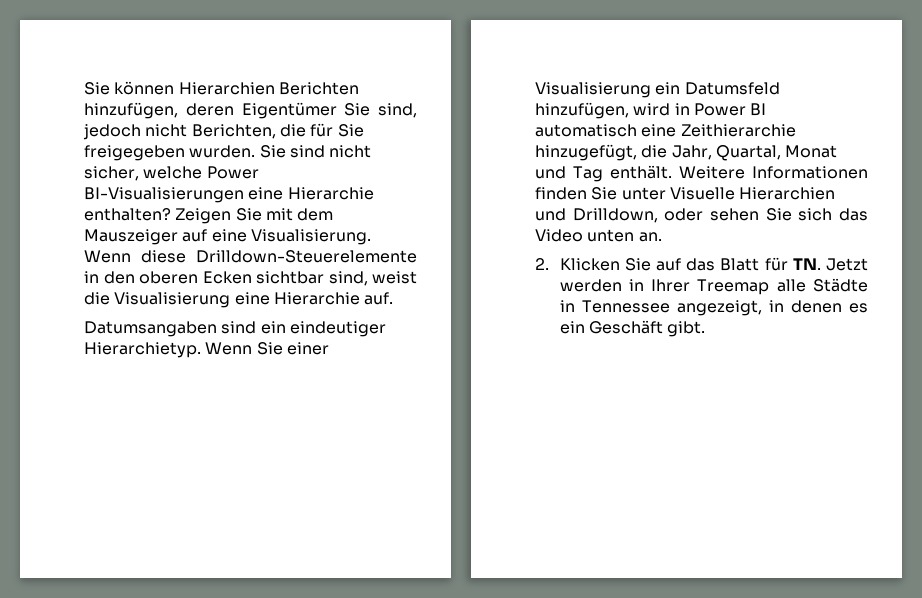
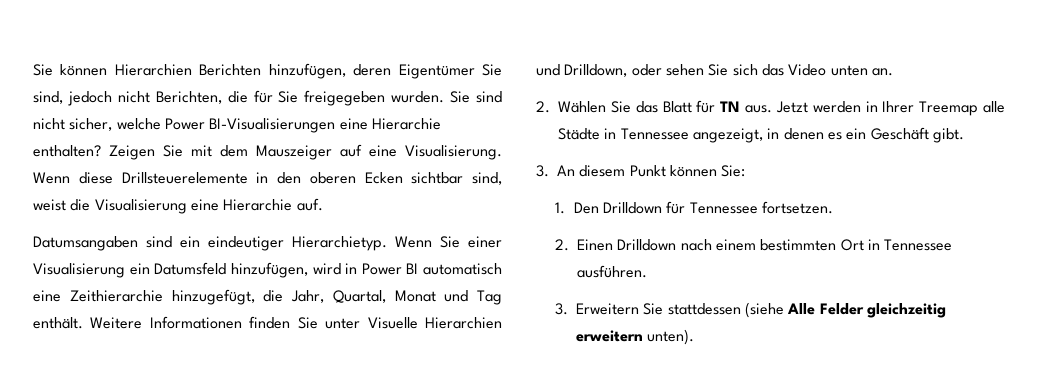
[196,250,417,263] Drilldown-Steuerelemente -> [121,172,248,184] Drillsteuerelemente
[559,258,682,271] Klicken Sie auf -> [558,101,631,113] Wählen Sie
[792,258,821,270] TN. -> [720,101,772,113] TN aus.
(706, 329) none -> [536,165,746,177] [554,201,834,214] [554,239,953,251] [576,265,647,278] [554,302,946,318] [575,329,695,345] // 3. An diesem Punkt können Sie: // 1. Den Drilldown für Tennessee fortsetzen. // 2. Einen Drilldown nach einem bestimmten Ort in Tennessee ausführen. // 3. Erweitern Sie stattdessen (siehe Alle Felder gleichzeitig erweitern unten).

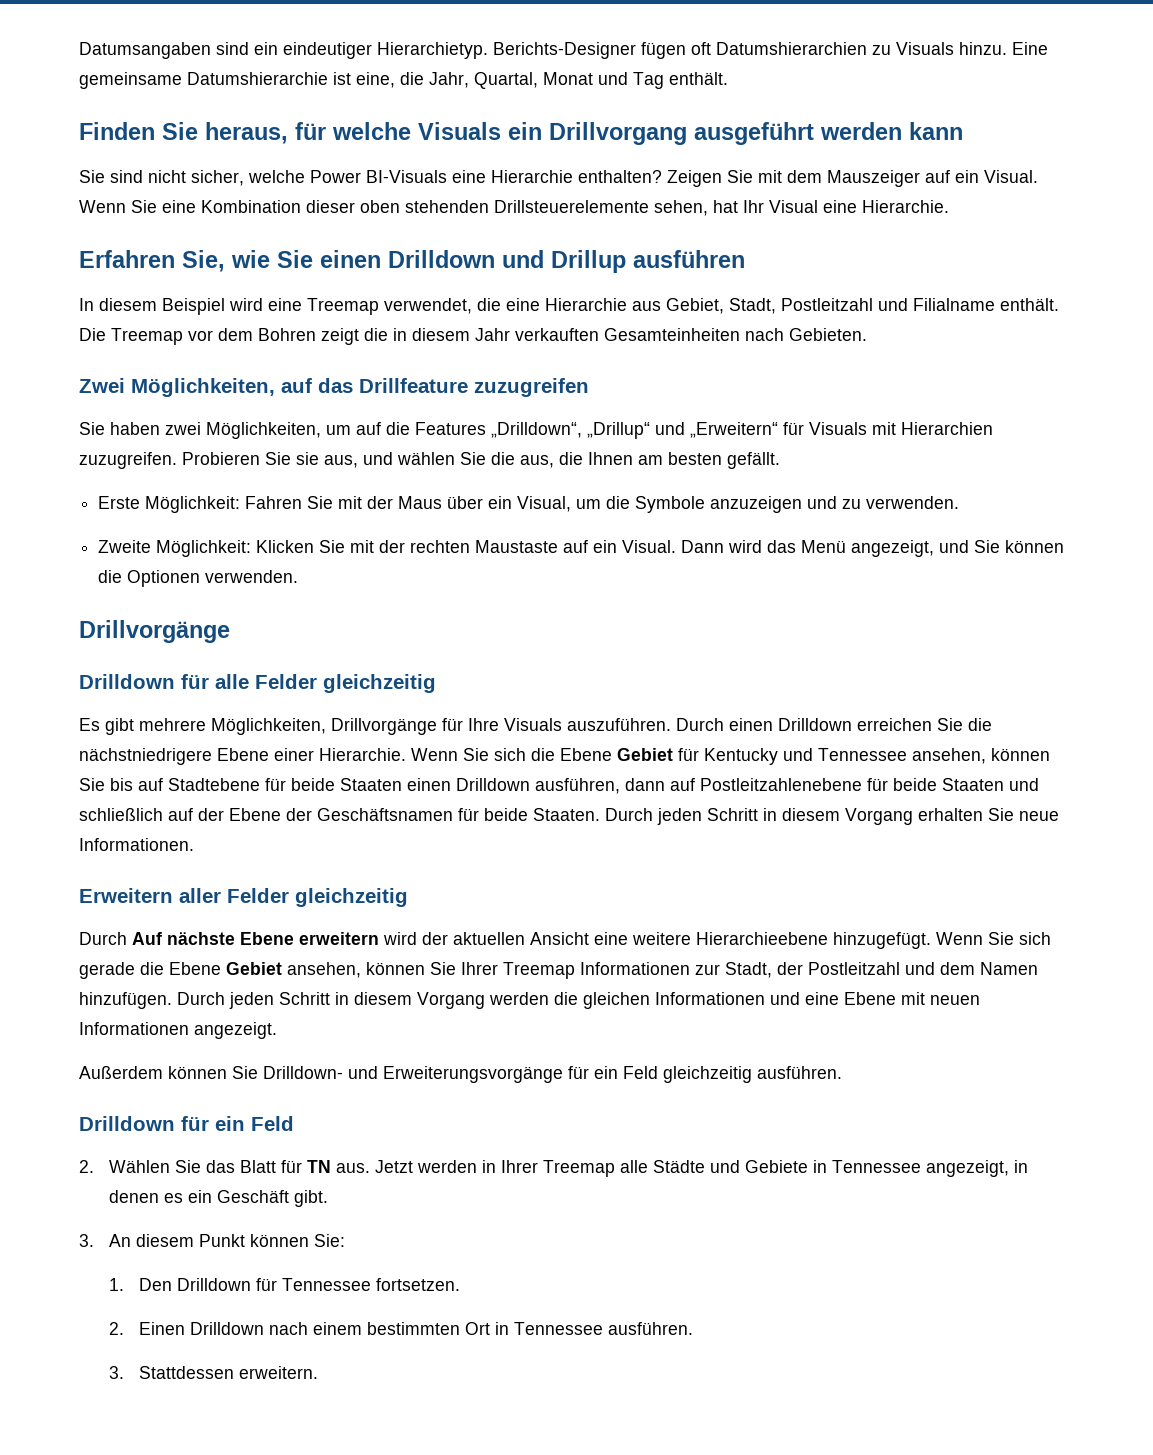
[33,63,503,79] [33,90,445,106] Sie können Hierarchien Berichten hinzufügen, deren Eigentümer Sie sind, jedoch nicht Berichten, die für Sie freigegeben wurden. -> [79,42,1048,59] [79,72,728,89] [79,122,963,145] Datumsangaben sind ein eindeutiger Hierarchietyp. Berichts-Designer fügen oft Datumshierarchien zu Visuals hinzu. Eine gemeinsame Datumshierarchie ist eine, die Jahr, Quartal, Monat und Tag enthält. // Finden Sie heraus, für welche Visuals ein Drillvorgang ausgeführt werden kann //
[209,118,336,133] BI-Visualisierungen -> [366,170,447,183] BI-Visuals
[369,145,502,160] [33,172,502,185] [33,198,323,214] [33,236,502,251] [33,262,502,278] [33,289,502,305] [33,316,503,329] [536,64,893,77] eine Visualisierung. Wenn diese Drillsteuerelemente in den oberen Ecken sichtbar sind, weist die Visualisierung eine Hierarchie auf. // Datumsangaben sind ein eindeutiger Hierarchietyp. Wenn Sie einer Visualisierung ein Datumsfeld hinzufügen, wird in Power BI automatisch eine Zeithierarchie hinzugefügt, die Jahr, Quartal, Monat und Tag enthält. Weitere Informationen finden Sie unter Visuelle Hierarchien und Drilldown, oder sehen Sie sich das Video unten an. -> [955,170,1038,183] [79,200,949,216] [79,250,745,273] [79,298,1059,315] [79,328,867,345] [79,378,589,397] [79,422,993,439] [79,452,780,469] [98,496,960,513] [98,540,1065,557] [98,570,299,587] [79,620,230,643] [79,674,436,693] [79,718,992,735] [79,748,1050,765] [79,778,1039,794] [79,808,1059,825] [79,838,194,851] [79,888,408,907] [79,932,1051,949] [79,962,1038,979] [79,992,980,1009] [79,1022,277,1039] [79,1066,842,1083] [79,1116,294,1131] ein Visual. Wenn Sie eine Kombination dieser oben stehenden Drillsteuerelemente sehen, hat Ihr Visual eine Hierarchie. // Erfahren Sie, wie Sie einen Drilldown und Drillup ausführen // In diesem Beispiel wird eine Treemap verwendet, die eine Hierarchie aus Gebiet, Stadt, Postleitzahl und Filialname enthält. Die Treemap vor dem Bohren zeigt die in diesem Jahr verkauften Gesamteinheiten nach Gebieten. // Zwei Möglichkeiten, auf das Drillfeature zuzugreifen // Sie haben zwei Möglichkeiten, um auf die Features „Drilldown“, „Drillup“ und „Erweitern“ für Visuals mit Hierarchien zuzugreifen. Probieren Sie sie aus, und wählen Sie die aus, die Ihnen am besten gefällt. // Erste Möglichkeit: Fahren Sie mit der Maus über ein Visual, um die Symbole anzuzeigen und zu verwenden. // Zweite Möglichkeit: Klicken Sie mit der rechten Maustaste auf ein Visual. Dann wird das Menü angezeigt, und Sie können die Optionen verwenden. // Drillvorgänge // Drilldown für alle Felder gleichzeitig // Es gibt mehrere Möglichkeiten, Drillvorgänge für Ihre Visuals auszuführen. Durch einen Drilldown erreichen Sie die nächstniedrigere Ebene einer Hierarchie. Wenn Sie sich die Ebene Gebiet für Kentucky und Tennessee ansehen, können Sie bis auf Stadtebene für beide Staaten einen Drilldown ausführen, dann auf Postleitzahlenebene für beide Staaten und schließlich auf der Ebene der Geschäftsnamen für beide Staaten. Durch jeden Schritt in diesem Vorgang erhalten Sie neue Informationen. // Erweitern aller Felder gleichzeitig // Durch Auf nächste Ebene erweitern wird der aktuellen Ansicht eine weitere Hierarchieebene hinzugefügt. Wenn Sie sich gerade die Ebene Gebiet ansehen, können Sie Ihrer Treemap Informationen zur Stadt, der Postleitzahl und dem Namen hinzufügen. Durch jeden Schritt in diesem Vorgang werden die gleichen Informationen und eine Ebene mit neuen Informationen angezeigt. // Außerdem können Sie Drilldown- und Erweiterungsvorgänge für ein Feld gleichzeitig ausführen. // Drilldown für ein Feld
(600, 134) none -> [710,1160,809,1173] und Gebiete
[575,302,946,318] [575,329,695,345] Erweitern Sie stattdessen (siehe Alle Felder gleichzeitig erweitern unten). -> [139,1366,319,1379] Stattdessen erweitern.

